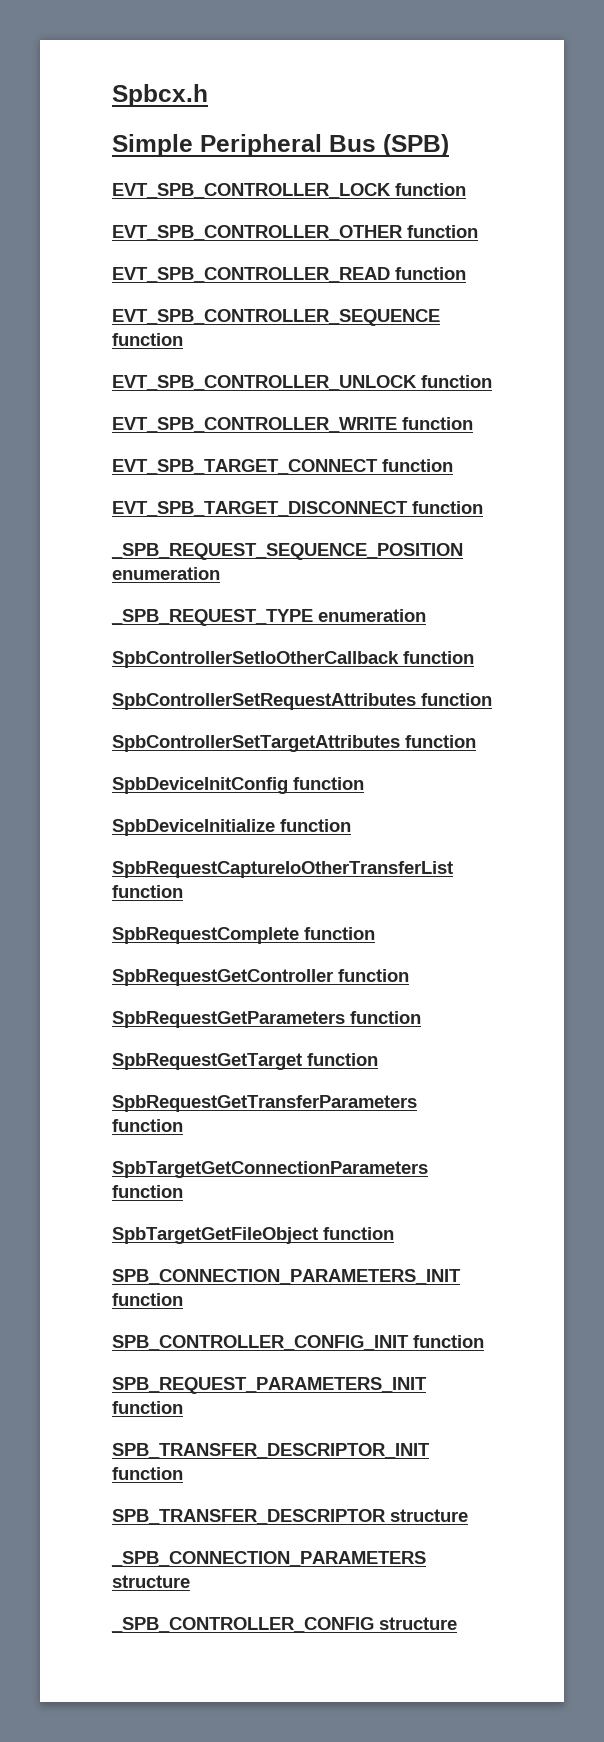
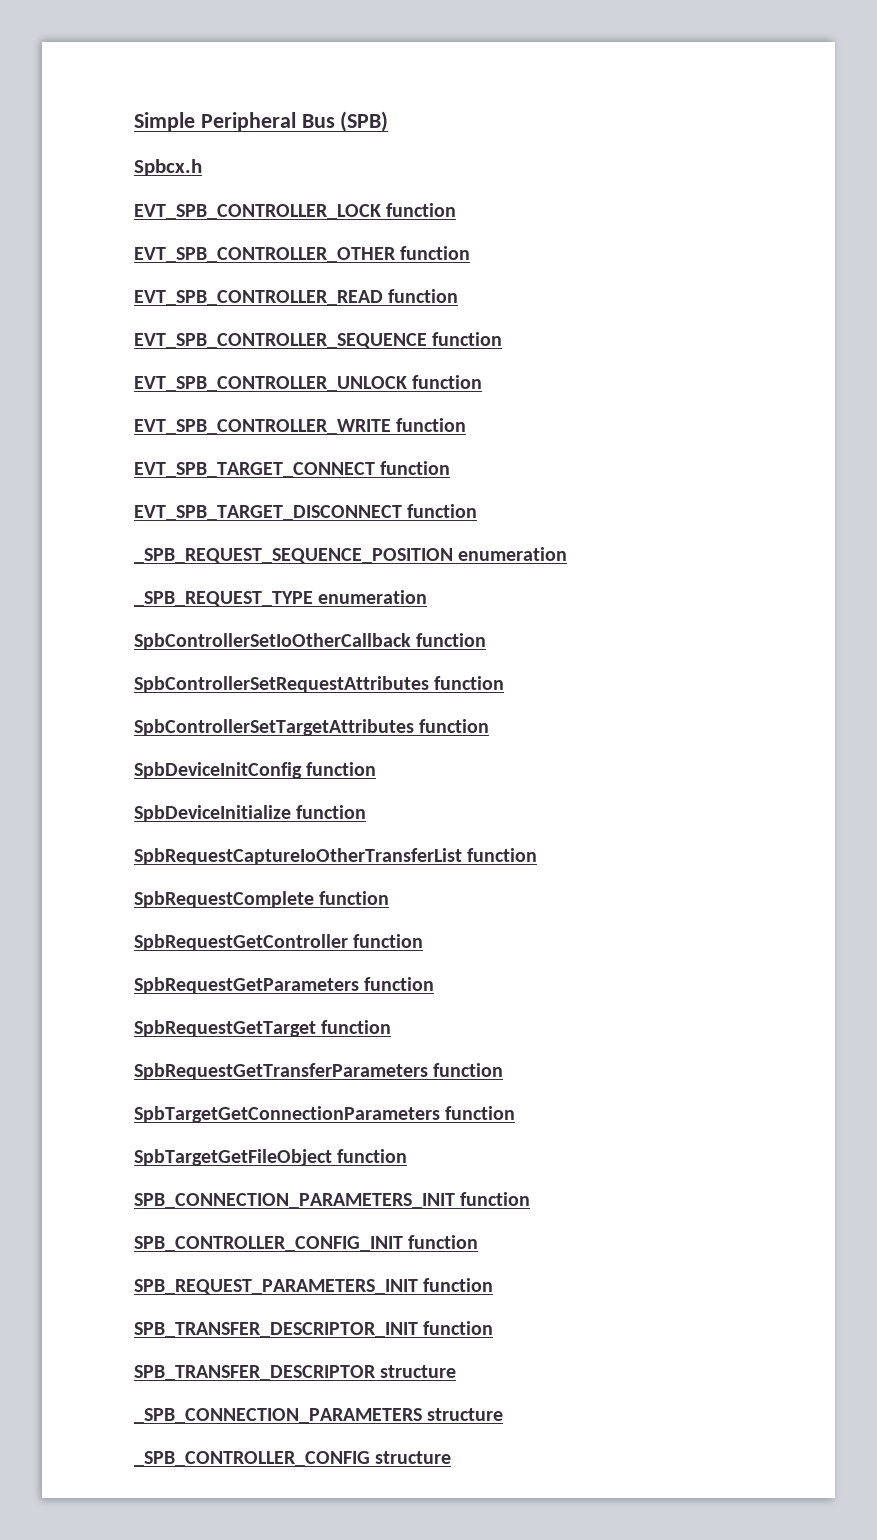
[112,84,208,107] Spbcx.h // -> (134, 121) none
(449, 145) none -> [134,159,202,176] // Spbcx.h

